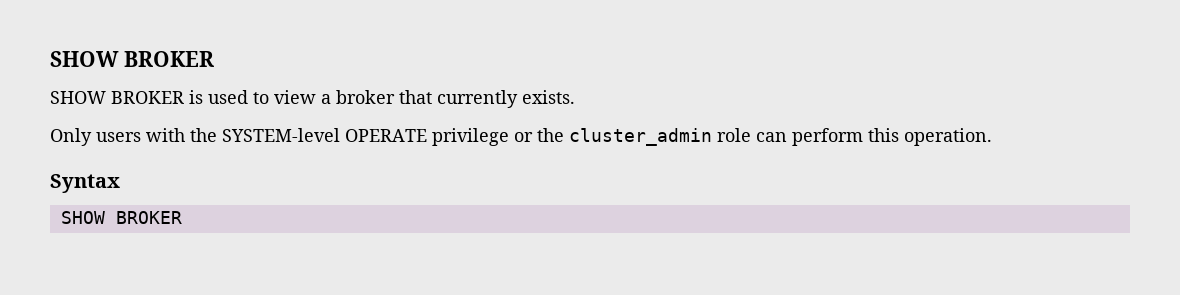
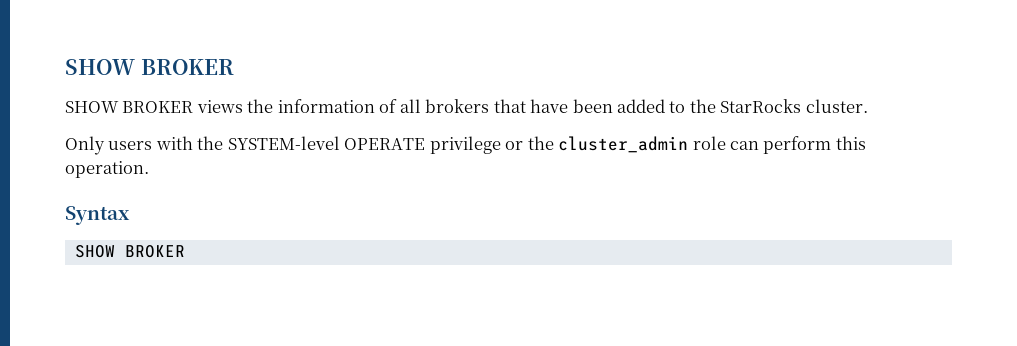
[189,90,575,108] is used to view a broker that currently exists. -> [196,99,868,113] views the information of all brokers that have been added to the StarRocks cluster.

